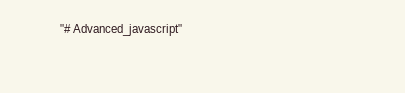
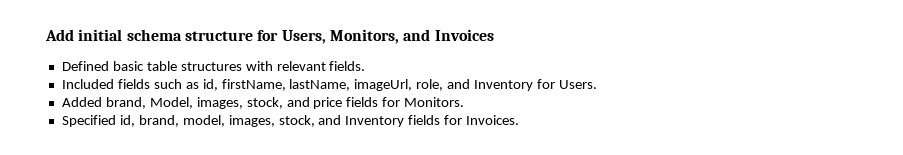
[60,24,183,36] "# Advanced_javascript" -> [45,29,494,44] [61,61,366,71] [61,79,597,91] [61,97,465,109] [61,115,520,127] Add initial schema structure for Users, Monitors, and Invoices // Defined basic table structures with relevant fields. // Included fields such as id, firstName, lastName, imageUrl, role, and Inventory for Users. // Added brand, Model, images, stock, and price fields for Monitors. // Specified id, brand, model, images, stock, and Inventory fields for Invoices.

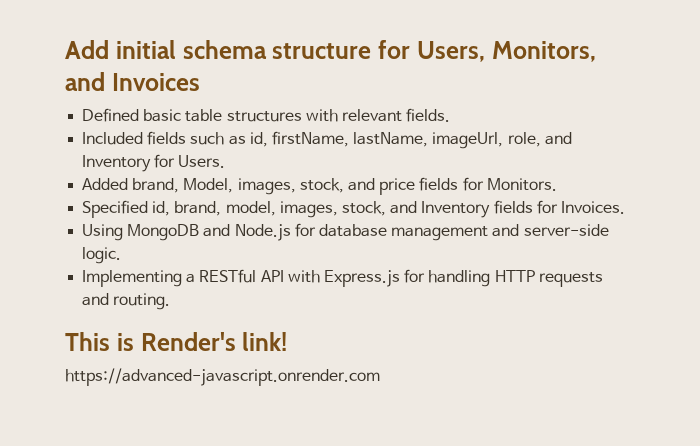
(520, 120) none -> [82,223,609,241] [82,247,122,264] [82,269,603,287] [82,293,171,310] [65,332,288,351] [65,368,380,386] // Using MongoDB and Node.js for database management and server-side logic. // Implementing a RESTful API with Express.js for handling HTTP requests and routing. // This is Render's link! // https://advanced-javascript.onrender.com

